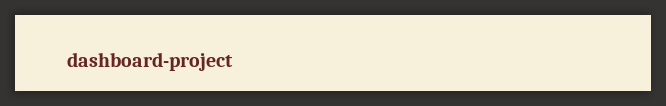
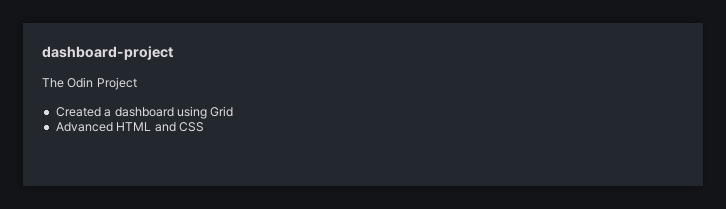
(233, 61) none -> [42,77,137,90] [55,106,234,119] [55,122,204,132] // The Odin Project // Created a dashboard using Grid // Advanced HTML and CSS

